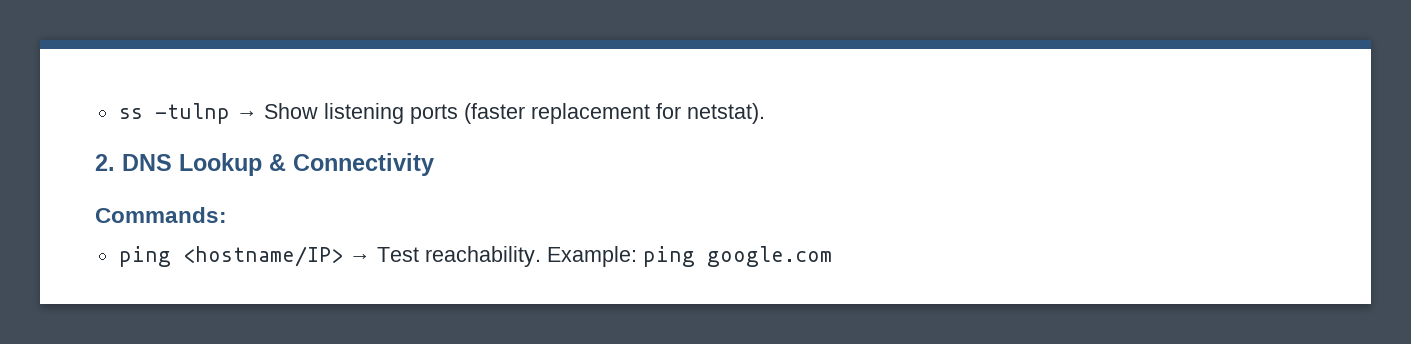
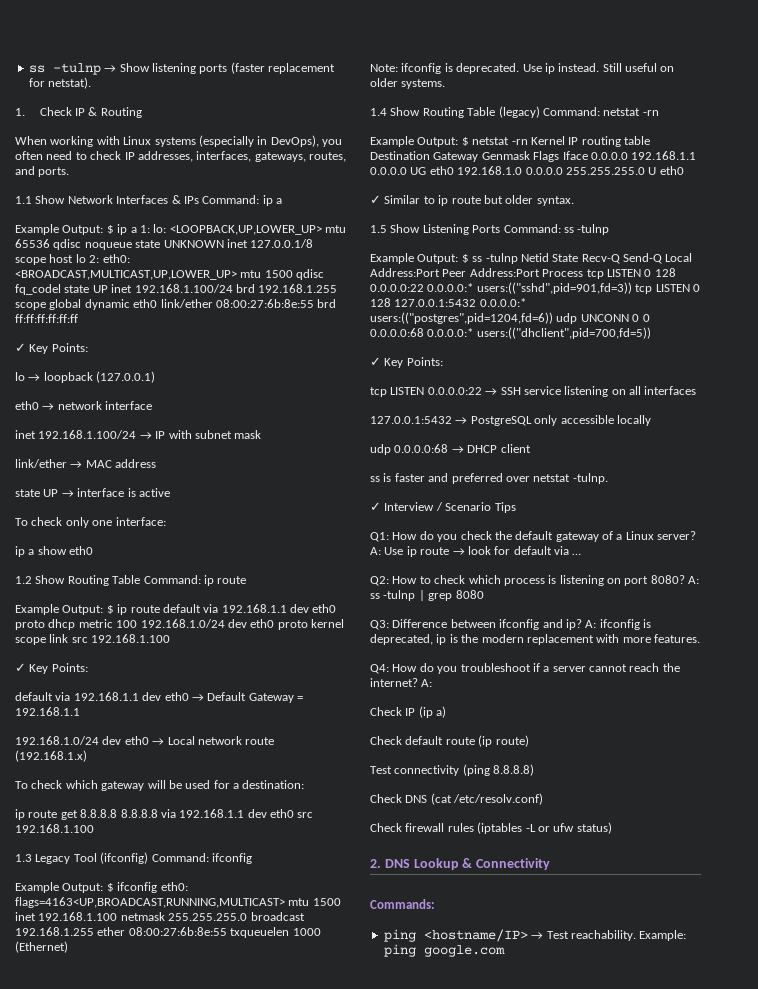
(765, 113) none -> [15,107,142,118] [15,135,342,147] [15,151,346,162] [15,166,70,177] [15,195,282,206] [15,224,346,235] [15,239,314,250] [15,254,130,265] [15,269,325,280] [15,284,338,295] [15,299,337,310] [15,314,78,323] [15,343,88,354] [15,371,156,383] [15,401,153,410] [15,430,262,439] [15,459,157,468] [15,488,170,497] [15,517,166,528] [15,546,94,557] [15,575,247,586] [15,604,337,615] [15,619,344,630] [15,634,171,645] [15,663,88,674] [15,692,303,703] [15,707,80,716] [15,736,275,745] [15,750,87,762] [15,780,305,791] [15,809,314,820] [15,824,94,833] [15,852,252,864] [15,882,188,893] [15,897,341,908] [15,912,305,921] [15,927,321,938] [15,941,68,953] [370,63,675,74] [370,78,446,89] [370,106,659,118] [370,136,650,147] [370,151,697,162] [370,166,684,175] [370,195,574,206] [370,224,610,235] [370,253,693,264] [370,268,676,279] [370,282,700,294] [370,298,526,307] [370,312,650,324] [370,327,651,339] [370,357,443,368] [370,386,697,397] [370,415,651,426] [370,444,531,455] [370,473,608,484] [370,502,516,513] [370,531,697,542] [370,546,582,557] [370,575,700,586] [370,590,484,601] [370,619,651,630] [370,634,700,645] [370,663,680,674] [370,678,433,687] [370,706,447,718] [370,735,529,747] [370,764,535,776] [370,793,544,805] [370,822,612,834] // 1. Check IP & Routing // When working with Linux systems (especially in DevOps), you often need to check IP addresses, interfaces, gateways, routes, and ports. // 1.1 Show Network Interfaces & IPs Command: ip a // Example Output: $ ip a 1: lo: <LOOPBACK,UP,LOWER_UP> mtu 65536 qdisc noqueue state UNKNOWN inet 127.0.0.1/8 scope host lo 2: eth0: <BROADCAST,MULTICAST,UP,LOWER_UP> mtu 1500 qdisc fq_codel state UP inet 192.168.1.100/24 brd 192.168.1.255 scope global dynamic eth0 link/ether 08:00:27:6b:8e:55 brd ff:ff:ff:ff:ff:ff // ✓ Key Points: // lo → loopback (127.0.0.1) // eth0 → network interface // inet 192.168.1.100/24 → IP with subnet mask // link/ether → MAC address // state UP → interface is active // To check only one interface: // ip a show eth0 // 1.2 Show Routing Table Command: ip route // Example Output: $ ip route default via 192.168.1.1 dev eth0 proto dhcp metric 100 192.168.1.0/24 dev eth0 proto kernel scope link src 192.168.1.100 // ✓ Key Points: // default via 192.168.1.1 dev eth0 → Default Gateway = 192.168.1.1 // 192.168.1.0/24 dev eth0 → Local network route (192.168.1.x) // To check which gateway will be used for a destination: // ip route get 8.8.8.8 8.8.8.8 via 192.168.1.1 dev eth0 src 192.168.1.100 // 1.3 Legacy Tool (ifconfig) Command: ifconfig // Example Output: $ ifconfig eth0: flags=4163<UP,BROADCAST,RUNNING,MULTICAST> mtu 1500 inet 192.168.1.100 netmask 255.255.255.0 broadcast 192.168.1.255 ether 08:00:27:6b:8e:55 txqueuelen 1000 (Ethernet) // Note: ifconfig is deprecated. Use ip instead. Still useful on older systems. // 1.4 Show Routing Table (legacy) Command: netstat -rn // Example Output: $ netstat -rn Kernel IP routing table Destination Gateway Genmask Flags Iface 0.0.0.0 192.168.1.1 0.0.0.0 UG eth0 192.168.1.0 0.0.0.0 255.255.255.0 U eth0 // ✓ Similar to ip route but older syntax. // 1.5 Show Listening Ports Command: ss -tulnp // Example Output: $ ss -tulnp Netid State Recv-Q Send-Q Local Address:Port Peer Address:Port Process tcp LISTEN 0 128 0.0.0.0:22 0.0.0.0:* users:(("sshd",pid=901,fd=3)) tcp LISTEN 0 128 127.0.0.1:5432 0.0.0.0:* users:(("postgres",pid=1204,fd=6)) udp UNCONN 0 0 0.0.0.0:68 0.0.0.0:* users:(("dhclient",pid=700,fd=5)) // ✓ Key Points: // tcp LISTEN 0.0.0.0:22 → SSH service listening on all interfaces // 127.0.0.1:5432 → PostgreSQL only accessible locally // udp 0.0.0.0:68 → DHCP client // ss is faster and preferred over netstat -tulnp. // ✓ Interview / Scenario Tips // Q1: How do you check the default gateway of a Linux server? A: Use ip route → look for default via … // Q2: How to check which process is listening on port 8080? A: ss -tulnp | grep 8080 // Q3: Difference between ifconfig and ip? A: ifconfig is deprecated, ip is the modern replacement with more features. // Q4: How do you troubleshoot if a server cannot reach the internet? A: // Check IP (ip a) // Check default route (ip route) // Test connectivity (ping 8.8.8.8) // Check DNS (cat /etc/resolv.conf) // Check firewall rules (iptables -L or ufw status)

